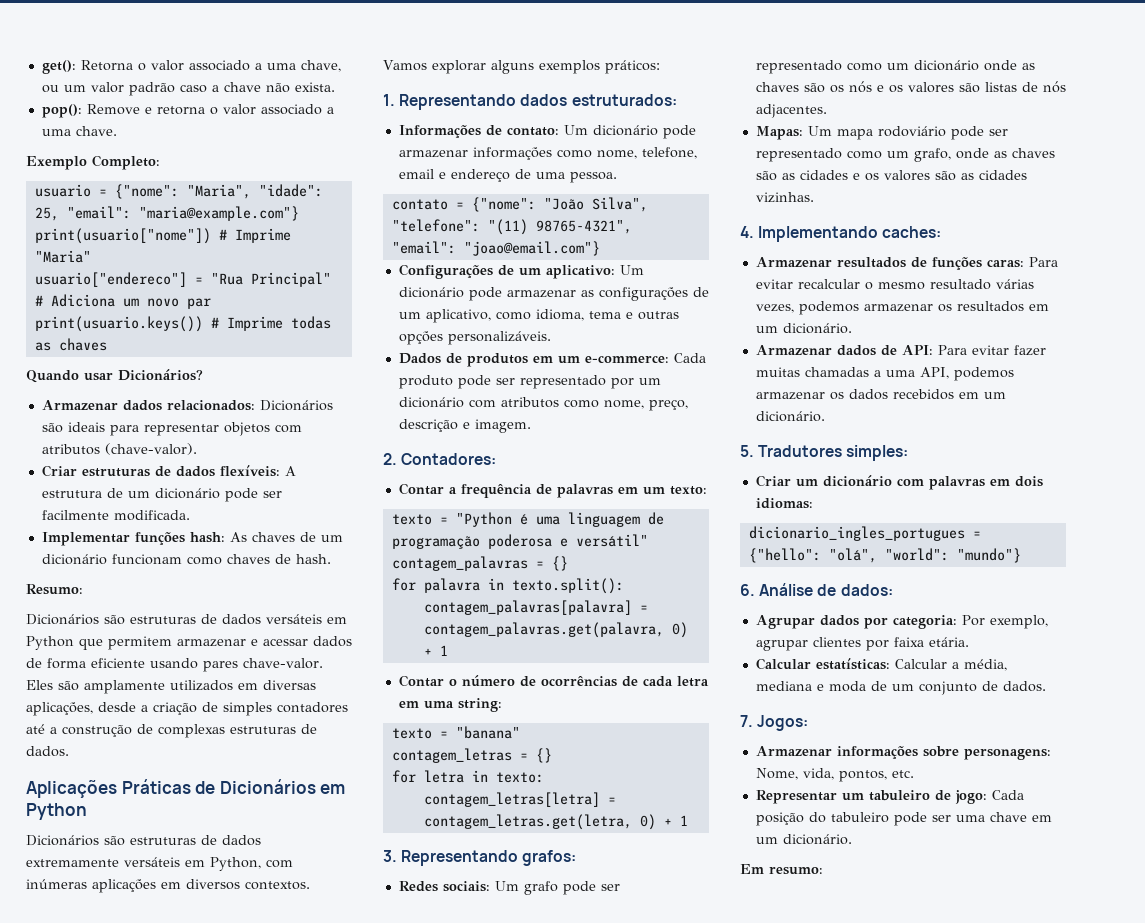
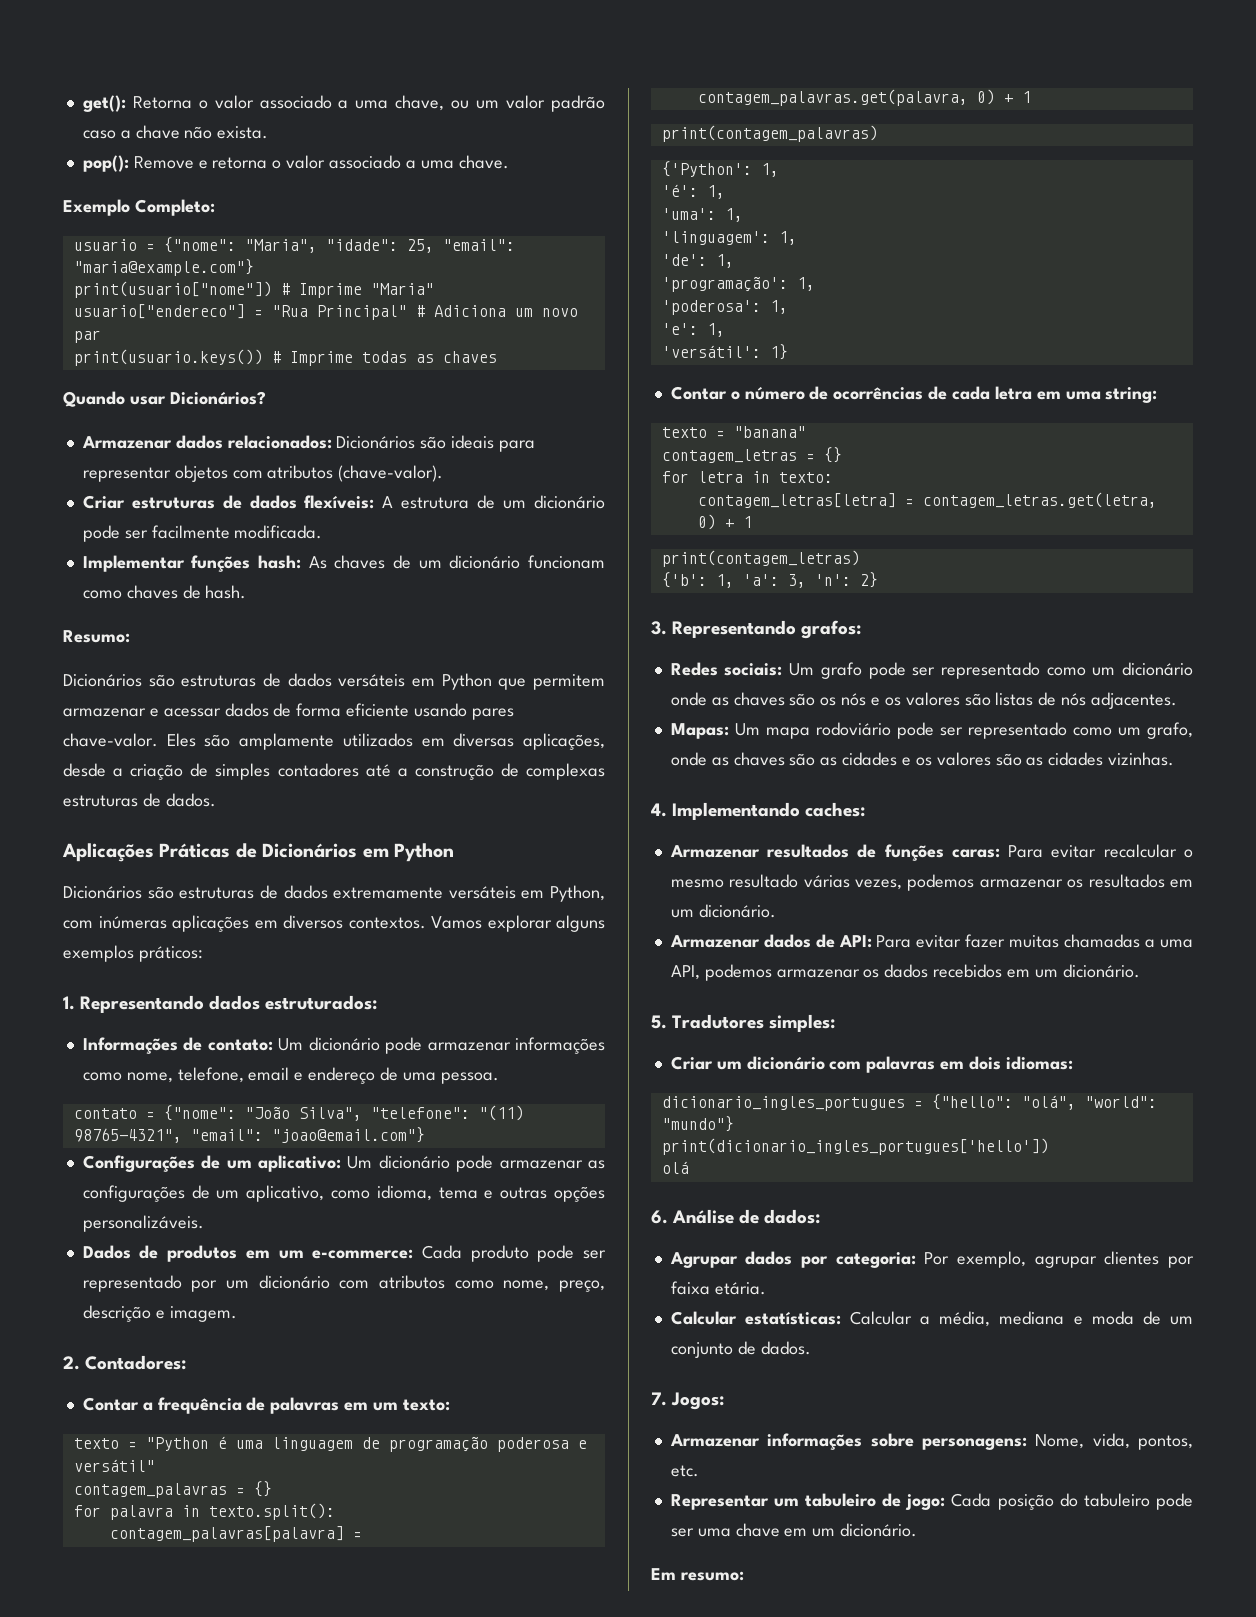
(448, 650) none -> [661,125,878,142] [661,161,779,177] [661,184,725,199] [661,208,743,222] [661,231,797,245] [661,254,734,268] [661,276,815,292] [661,300,788,315] [661,323,725,337] [661,344,788,360] // print(contagem_palavras) // {'Python': 1, // 'é': 1, // 'uma': 1, // 'linguagem': 1, // 'de': 1, // 'programação': 1, // 'poderosa': 1, // 'e': 1, // 'versátil': 1}
(688, 820) none -> [661,550,860,567] [661,572,878,588] // print(contagem_letras) // {'b': 1, 'a': 3, 'n': 2}
(1021, 555) none -> [661,1138,1049,1155] [661,1161,689,1174] // print(dicionario_ingles_portugues['hello']) // olá

